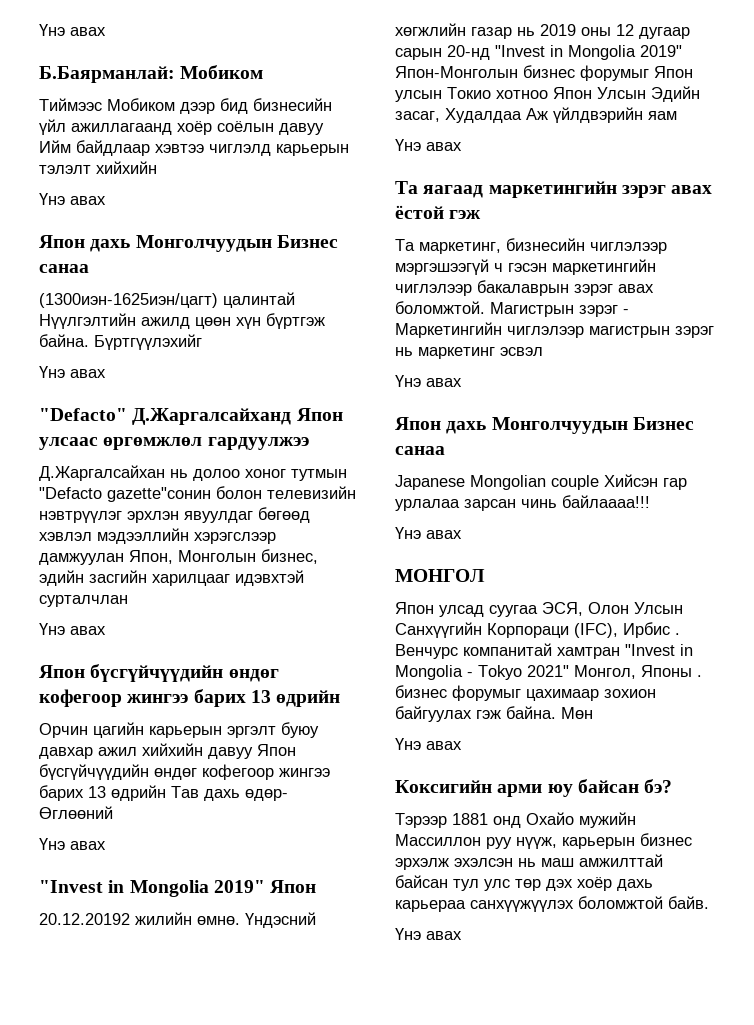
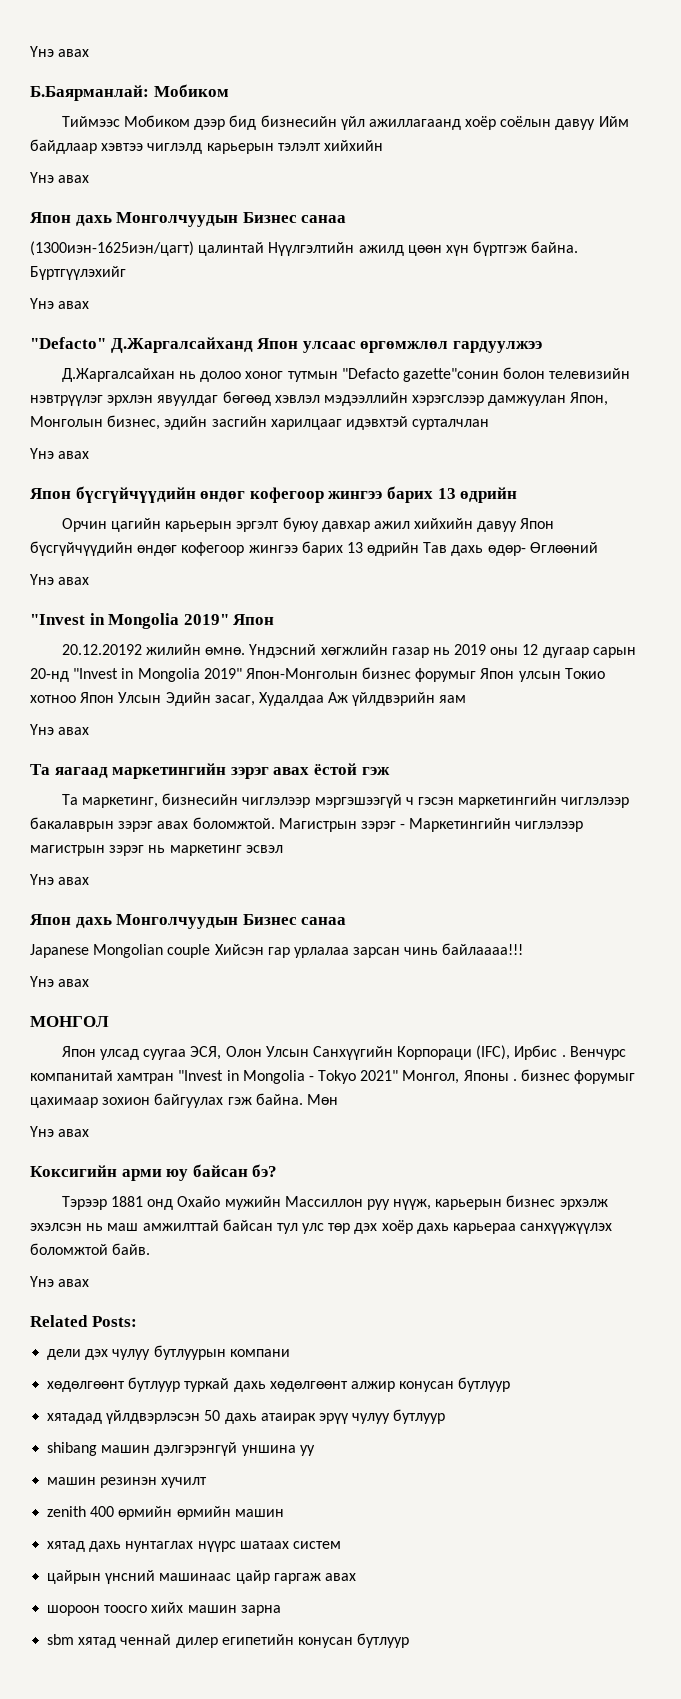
(462, 935) none -> [30,1315,137,1327] [47,1345,290,1360] [47,1377,511,1392] [47,1409,446,1424] [47,1442,315,1456] [47,1477,208,1488] [47,1506,284,1520] [47,1541,341,1552] [47,1570,356,1584] [47,1602,281,1616] [47,1633,410,1648] // Related Posts: // дели дэх чулуу бутлуурын компани // хөдөлгөөнт бутлуур туркай дахь хөдөлгөөнт алжир конусан бутлуур // хятадад үйлдвэрлэсэн 50 дахь атаирак эрүү чулуу бутлуур // shibang машин дэлгэрэнгүй уншина уу // машин резинэн хучилт // zenith 400 өрмийн өрмийн машин // хятад дахь нунтаглах нүүрс шатаах систем // цайрын үнсний машинаас цайр гаргаж авах // шороон тоосго хийх машин зарна // sbm хятад ченнай дилер египетийн конусан бутлуур

